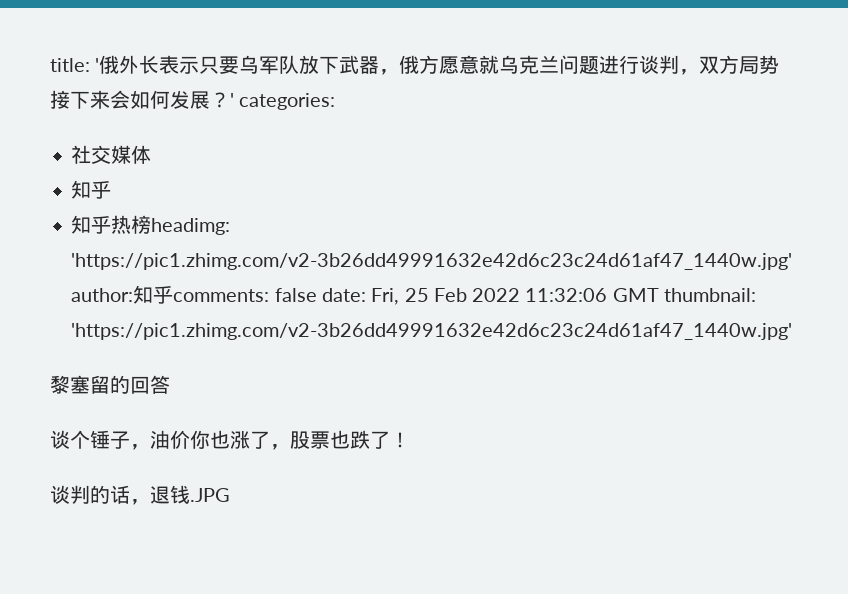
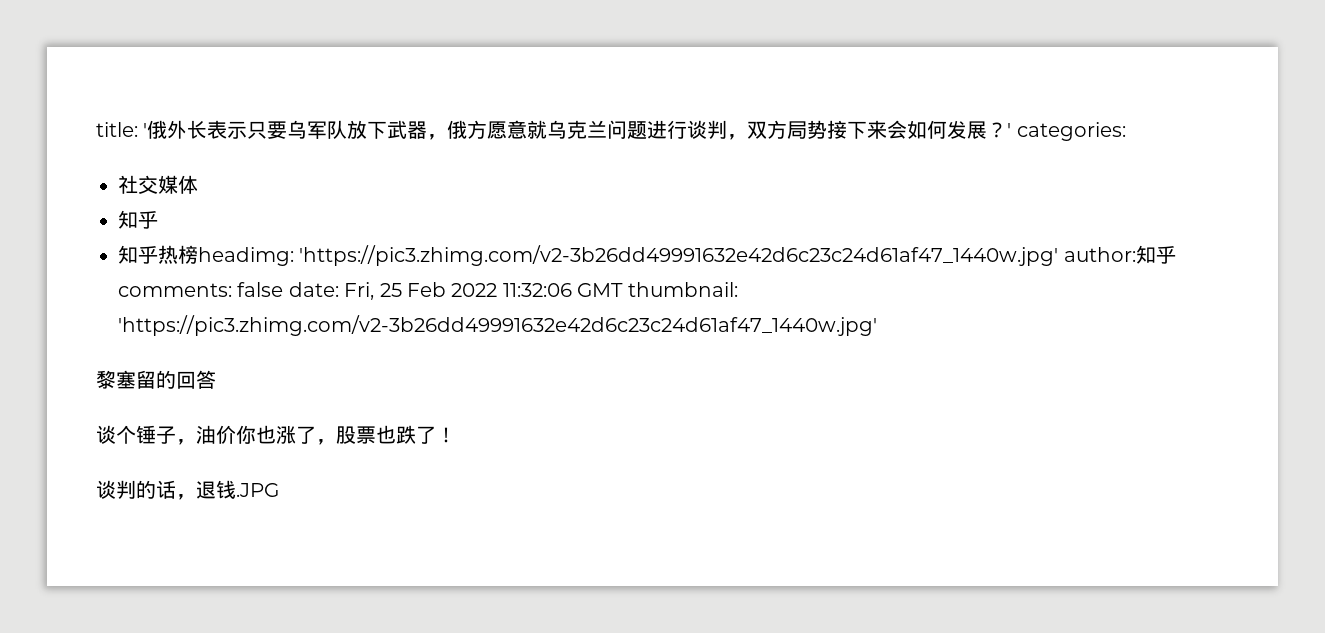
[71,253,793,270] 'https://pic1.zhimg.com/v2-3b26dd49991632e42d6c23c24d61af47_1440w.jpg' -> [299,245,1059,266] 'https://pic3.zhimg.com/v2-3b26dd49991632e42d6c23c24d61af47_1440w.jpg'
[71,323,793,340] 'https://pic1.zhimg.com/v2-3b26dd49991632e42d6c23c24d61af47_1440w.jpg' -> [118,315,877,336] 'https://pic3.zhimg.com/v2-3b26dd49991632e42d6c23c24d61af47_1440w.jpg'

